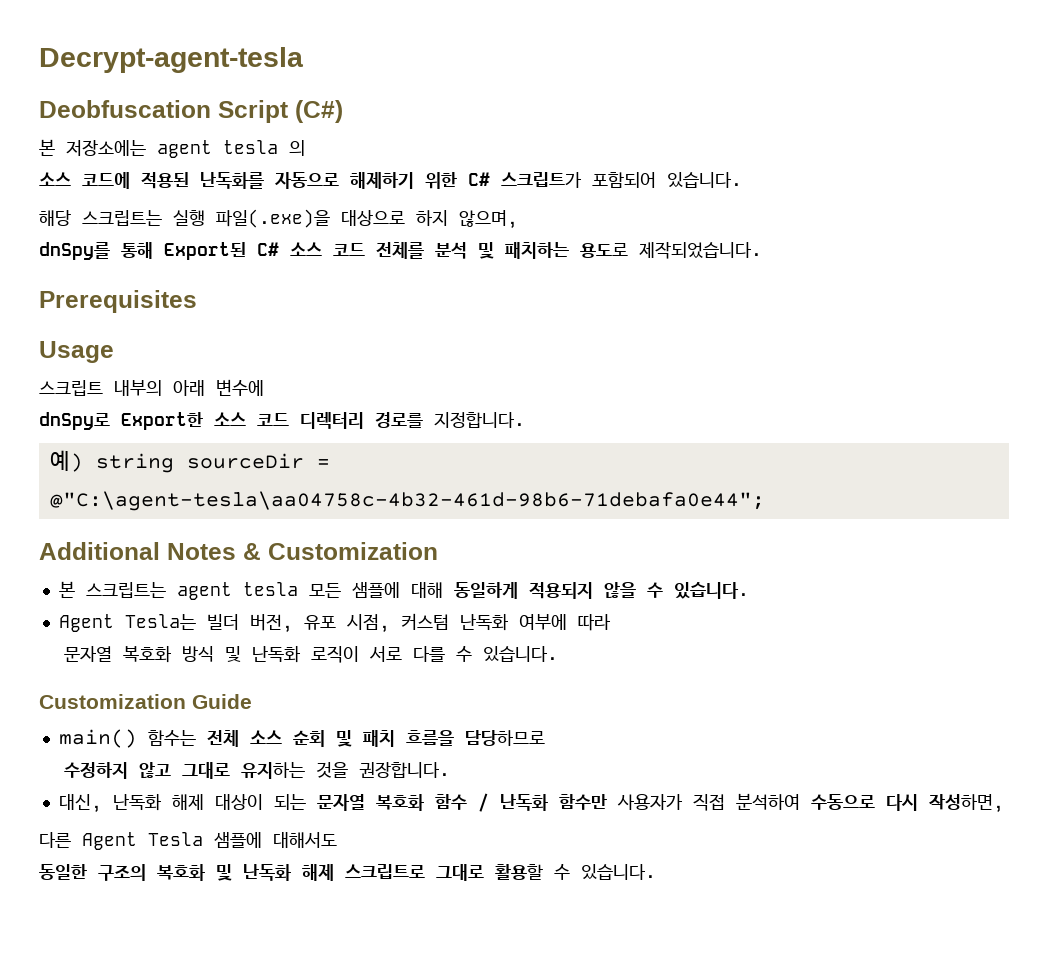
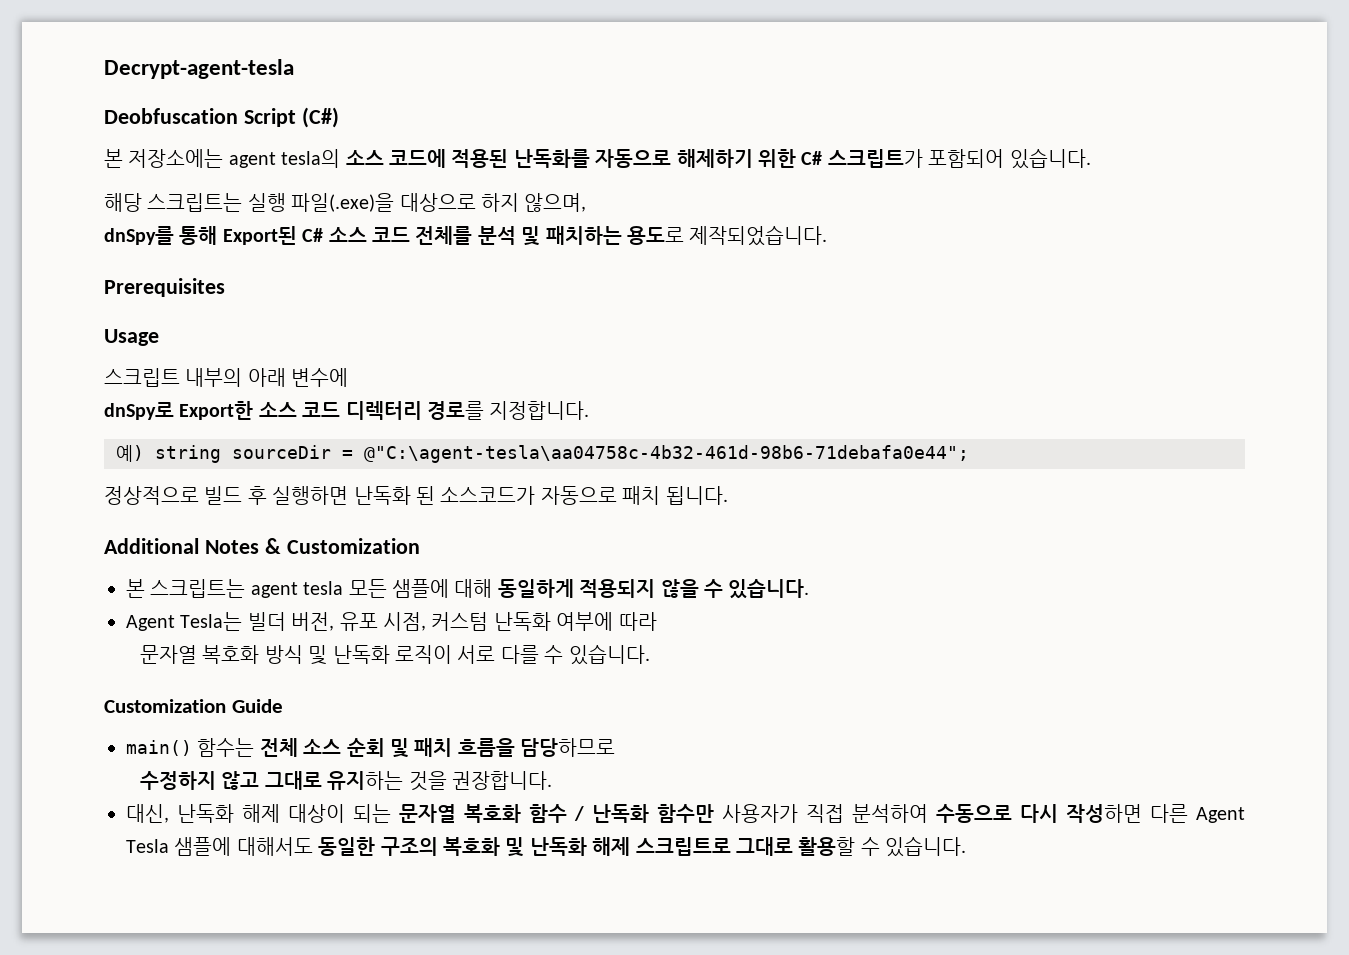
[223,140,305,156] tesla 의 // -> [281,149,341,168] tesla의
(765, 501) none -> [104,486,728,505] // 정상적으로 빌드 후 실행하면 난독화 된 소스코드가 자동으로 패치 됩니다.
[928,794,1004,813] 작성하면, // -> [1066,804,1142,823] 작성하면
(337, 840) // -> (313, 846) none

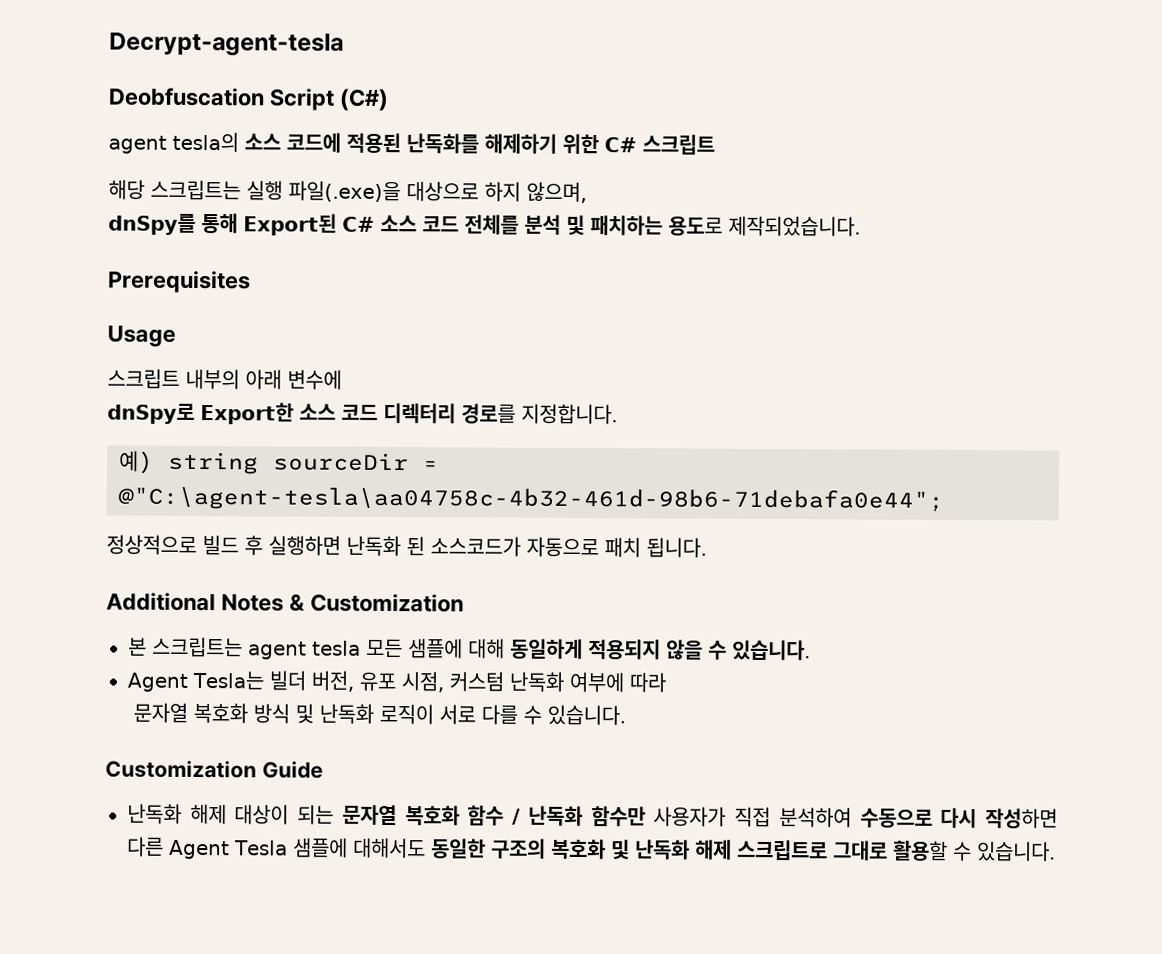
[104,149,224,168] 본 저장소에는 -> (390, 99) none
[595,149,672,168] 자동으로 -> (479, 143) none
[827,148,1091,169] 스크립트가 포함되어 있습니다. -> [642,134,715,155] 스크립트
[126,738,616,758] [140,771,553,791] [126,804,169,823] main() 함수는 전체 소스 순회 및 패치 흐름을 담당하므로 // 수정하지 않고 그대로 유지하는 것을 권장합니다. // 대신, -> (323, 769) none

